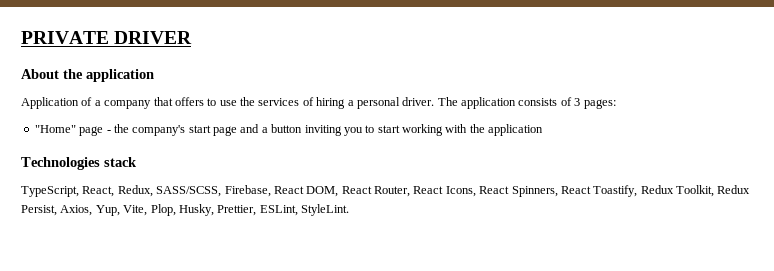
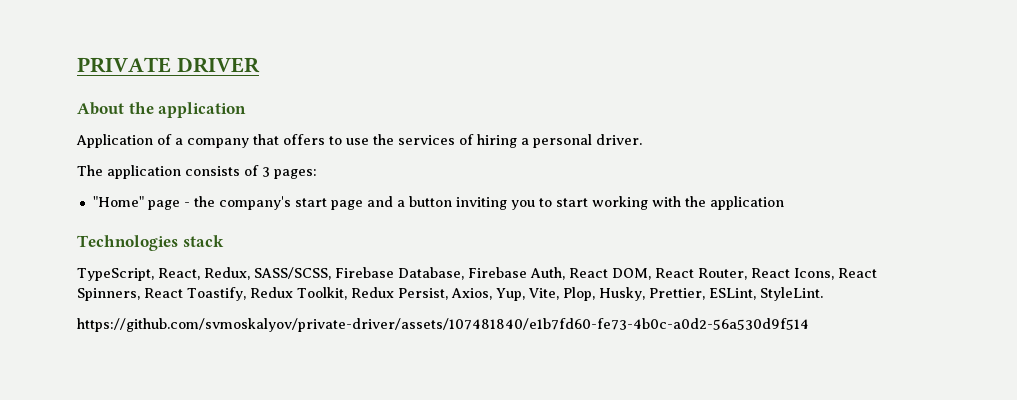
(435, 101) none -> (642, 139) //
[224,185,271,197] Firebase, -> [335,267,565,280] Firebase Database, Firebase Auth,
(349, 210) none -> [77,318,809,332] // https://github.com/svmoskalyov/private-driver/assets/107481840/e1b7fd60-fe73-4b0c-a0d2-56a530d9f514

